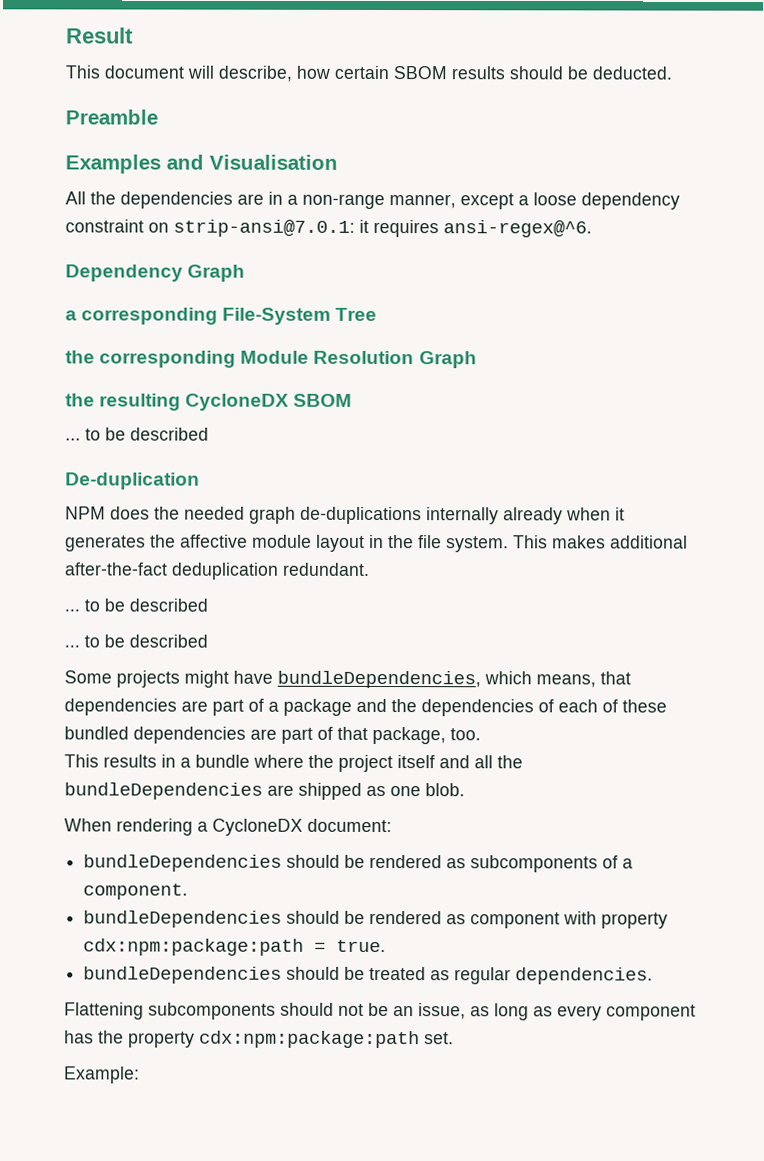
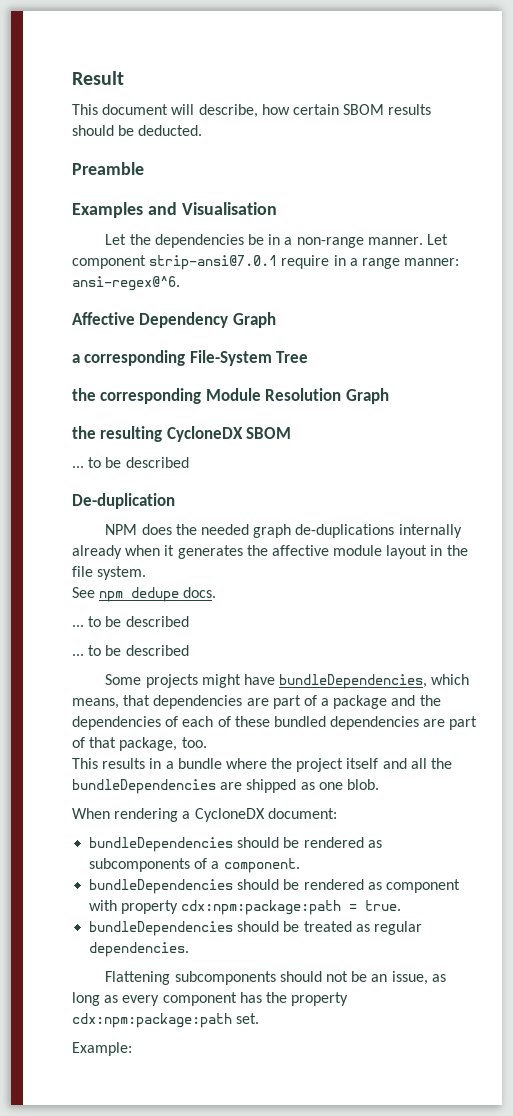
[65,191,264,209] All the dependencies are -> [105,234,264,248] Let the dependencies be
[389,192,680,210] [65,219,439,238] manner, except a loose dependency constraint on strip-ansi@7.0.1: it requires -> [367,234,448,245] [72,255,460,270] manner. Let component strip-ansi@7.0.1 require in a range manner:
(592, 229) none -> [72,312,135,325] Affective
[513,535,688,549] [65,562,370,580] This makes additional after-the-fact deduplication redundant. -> [72,587,217,602] // See npm dedupe docs.

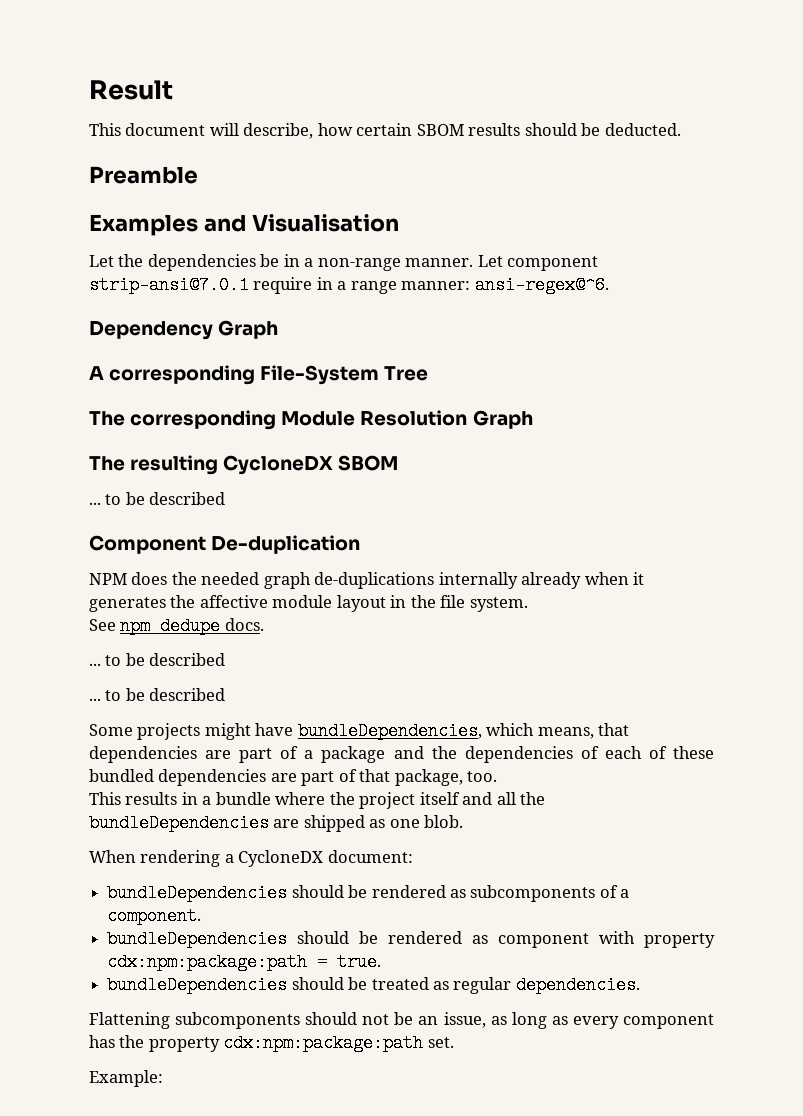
[72,312,135,325] Affective -> (609, 285) none
[72,354,80,363] a -> [89,366,104,380] A
[72,388,96,401] the -> [89,411,125,426] The
[72,426,96,439] the -> [89,456,125,471] The
(189, 462) none -> [89,535,206,554] Component

